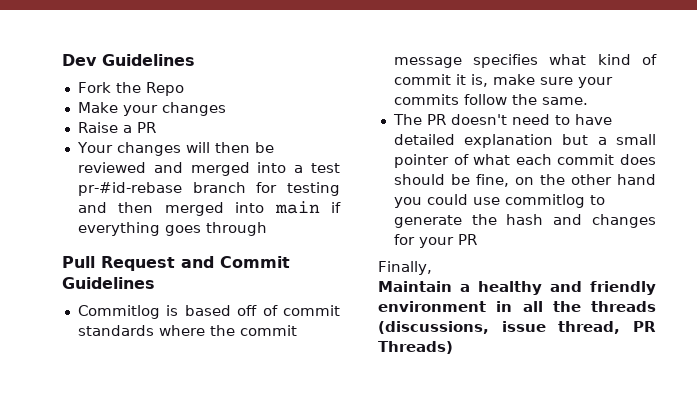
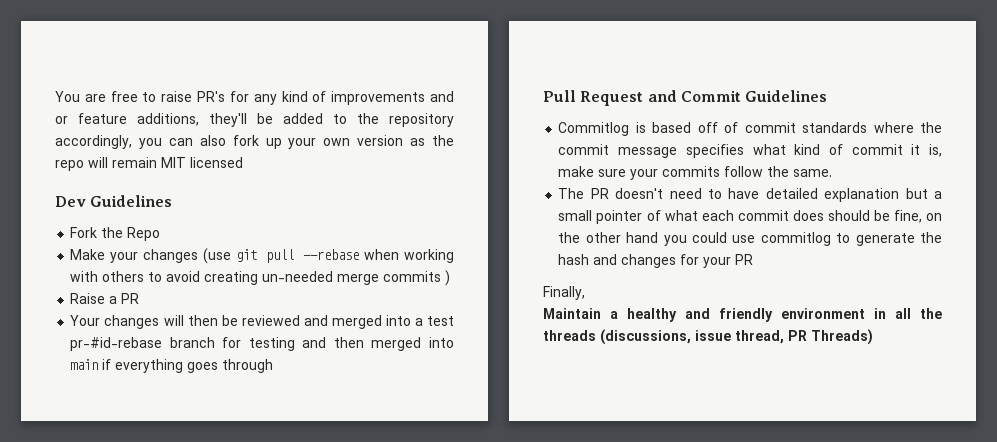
(62, 60) none -> [55,91,454,105] [55,113,454,127] [55,135,454,149] [55,157,243,171] You are free to raise PR's for any kind of improvements and or feature additions, they'll be added to the repository accordingly, you can also fork up your own version as the repo will remain MIT licensed //
(226, 109) none -> [203,248,455,264] [70,270,451,286] (use git pull --rebase when working with others to avoid creating un-needed merge commits )

